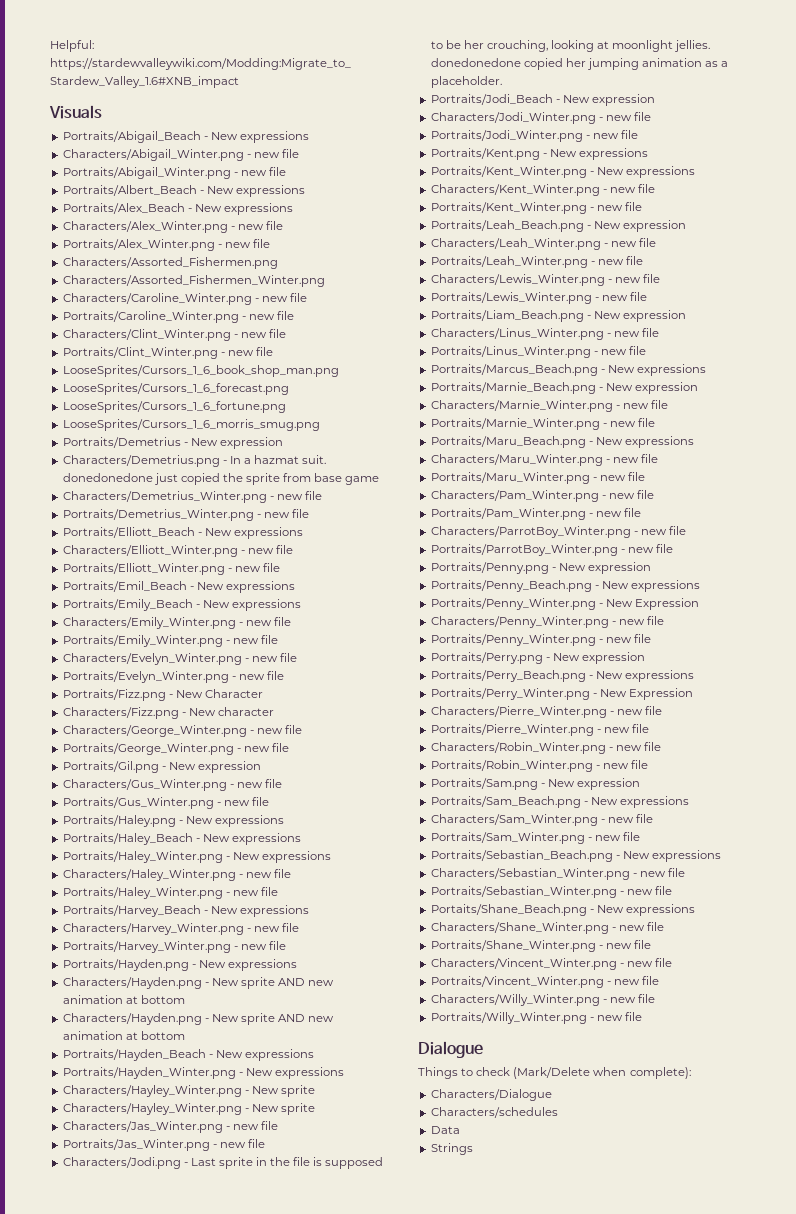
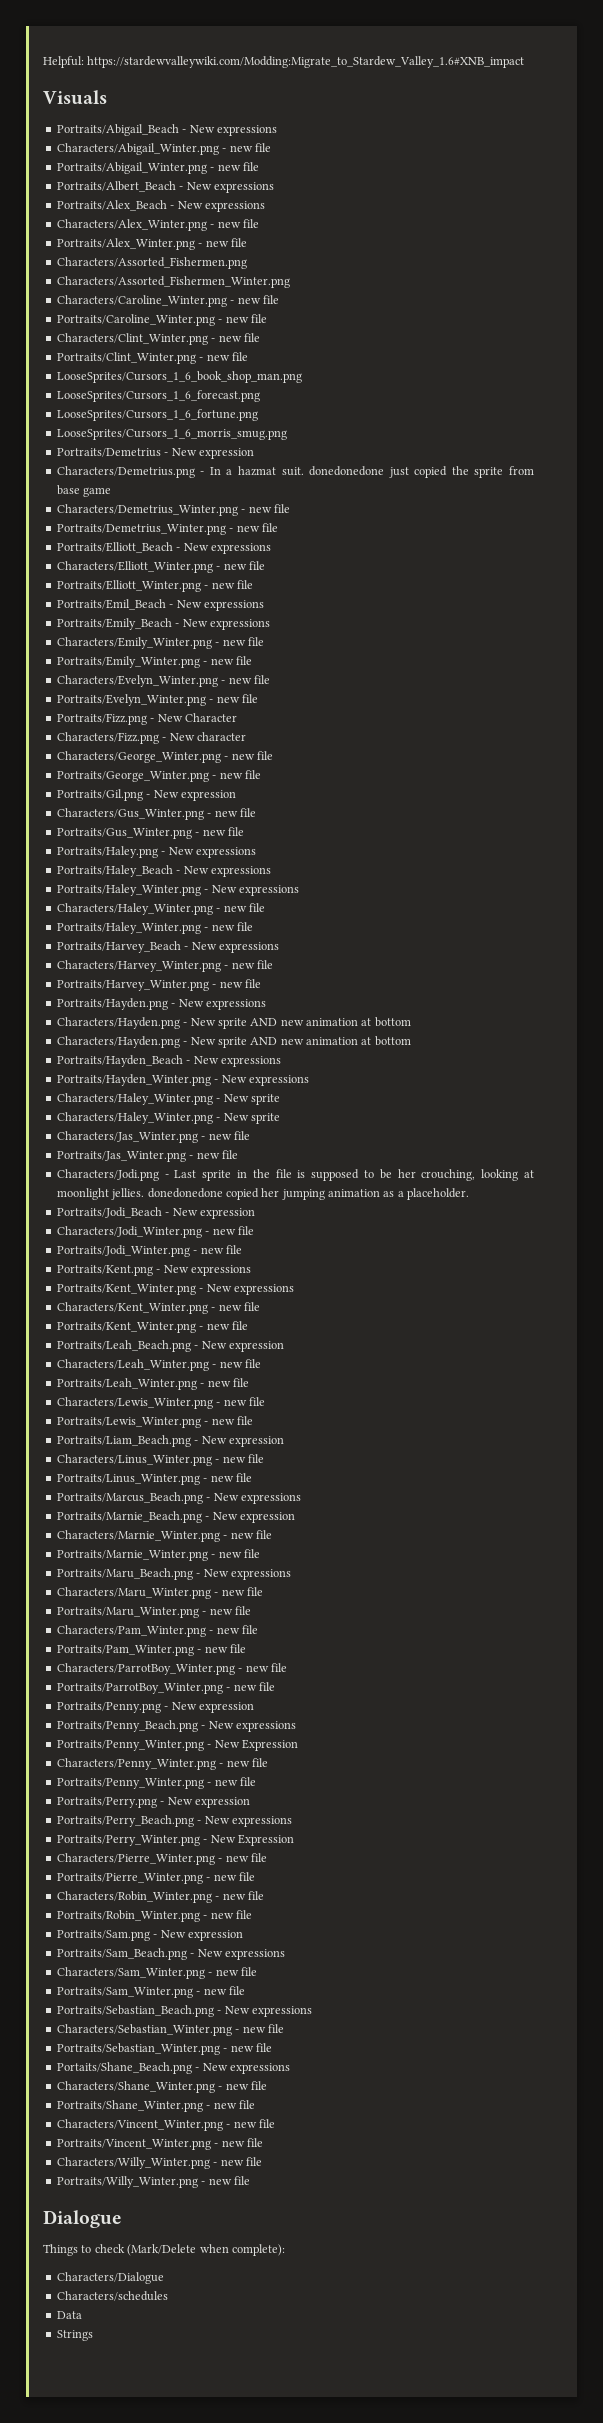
[62,1085,315,1097] [62,1103,242,1115] Characters/Hayley_Winter.png - New sprite // Characters/Hayley_Winter.png -> [56,1093,280,1105] [56,1112,213,1124] Characters/Haley_Winter.png - New sprite // Characters/Haley_Winter.png

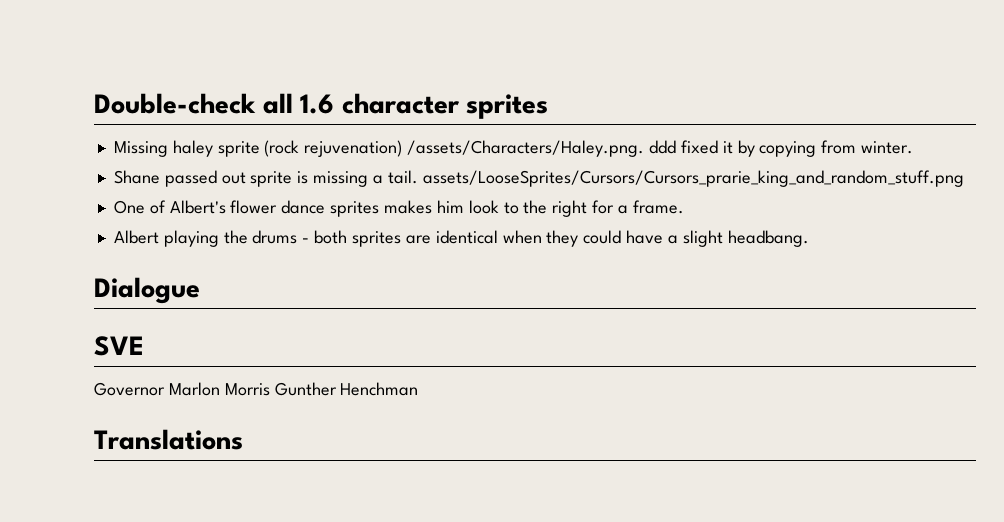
[43,56,525,68] [43,90,107,105] [56,124,277,136] [56,143,271,155] [56,162,259,174] [56,181,274,193] [56,200,265,212] [56,219,259,231] [56,238,247,250] [56,257,247,269] [56,276,290,288] [56,295,279,307] [56,314,267,326] [56,333,260,345] [56,352,248,364] [56,371,302,383] [56,390,260,402] [56,409,258,421] [56,429,287,440] [56,448,254,459] [56,466,534,478] [56,485,112,497] [56,504,290,516] [56,523,278,535] [56,542,271,554] [56,561,265,573] [56,580,253,592] [56,599,264,611] [56,618,270,630] [56,637,264,649] [56,656,252,668] [56,675,270,687] [56,694,258,706] [56,713,237,725] [56,732,246,744] [56,751,273,763] [56,770,261,782] [56,789,236,801] [56,808,256,820] [56,827,244,839] [56,846,256,858] [56,865,271,877] [56,884,299,896] [56,903,265,915] [56,922,253,934] [56,941,279,953] [56,960,273,972] [56,979,261,991] [56,998,266,1010] [56,1017,411,1029] [56,1036,411,1048] [56,1055,281,1067] [56,1074,309,1086] [56,1093,280,1105] [56,1112,280,1124] [56,1131,250,1143] [56,1150,238,1162] [56,1169,534,1181] [56,1188,470,1200] [56,1207,255,1219] [56,1226,254,1238] [56,1245,242,1257] [56,1265,251,1276] [56,1284,294,1295] [56,1302,260,1314] [56,1321,248,1333] [56,1340,284,1352] [56,1359,261,1371] [56,1378,249,1390] [56,1397,265,1409] [56,1416,253,1428] [56,1435,284,1447] [56,1454,264,1466] [56,1473,252,1485] [56,1492,301,1504] [56,1511,295,1523] [56,1530,272,1542] [56,1549,260,1561] [56,1568,291,1580] [56,1587,263,1599] [56,1606,251,1618] [56,1625,258,1637] [56,1644,246,1656] [56,1663,287,1675] [56,1682,275,1694] [56,1702,254,1713] [56,1720,296,1732] [56,1739,298,1751] [56,1758,268,1770] [56,1777,256,1789] [56,1797,250,1808] [56,1815,292,1827] [56,1834,294,1846] [56,1853,267,1865] [56,1872,255,1884] [56,1891,264,1903] [56,1910,252,1922] [56,1930,243,1941] [56,1948,285,1960] [56,1967,257,1979] [56,1986,245,1998] [56,2005,312,2017] [56,2024,284,2036] [56,2043,272,2055] [56,2062,290,2074] [56,2081,267,2093] [56,2100,255,2112] [56,2119,275,2131] [56,2138,263,2150] [56,2157,262,2169] [56,2176,250,2188] [43,2210,122,2228] [43,2244,285,2256] [56,2272,164,2284] [56,2291,168,2301] [56,2311,82,2319] [56,2330,93,2341] Helpful: https://stardewvalleywiki.com/Modding:Migrate_to_Stardew_Valley_1.6#XNB_impact // Visuals // Portraits/Abigail_Beach - New expressions // Characters/Abigail_Winter.png - new file // Portraits/Abigail_Winter.png - new file // Portraits/Albert_Beach - New expressions // Portraits/Alex_Beach - New expressions // Characters/Alex_Winter.png - new file // Portraits/Alex_Winter.png - new file // Characters/Assorted_Fishermen.png // Characters/Assorted_Fishermen_Winter.png // Characters/Caroline_Winter.png - new file // Portraits/Caroline_Winter.png - new file // Characters/Clint_Winter.png - new file // Portraits/Clint_Winter.png - new file // LooseSprites/Cursors_1_6_book_shop_man.png // LooseSprites/Cursors_1_6_forecast.png // LooseSprites/Cursors_1_6_fortune.png // LooseSprites/Cursors_1_6_morris_smug.png // Portraits/Demetrius - New expression // Characters/Demetrius.png - In a hazmat suit. donedonedone just copied the sprite from base game // Characters/Demetrius_Winter.png - new file // Portraits/Demetrius_Winter.png - new file // Portraits/Elliott_Beach - New expressions // Characters/Elliott_Winter.png - new file // Portraits/Elliott_Winter.png - new file // Portraits/Emil_Beach - New expressions // Portraits/Emily_Beach - New expressions // Characters/Emily_Winter.png - new file // Portraits/Emily_Winter.png - new file // Characters/Evelyn_Winter.png - new file // Portraits/Evelyn_Winter.png - new file // Portraits/Fizz.png - New Character // Characters/Fizz.png - New character // Characters/George_Winter.png - new file // Portraits/George_Winter.png - new file // Portraits/Gil.png - New expression // Characters/Gus_Winter.png - new file // Portraits/Gus_Winter.png - new file // Portraits/Haley.png - New expressions // Portraits/Haley_Beach - New expressions // Portraits/Haley_Winter.png - New expressions // Characters/Haley_Winter.png - new file // Portraits/Haley_Winter.png - new file // Portraits/Harvey_Beach - New expressions // Characters/Harvey_Winter.png - new file // Portraits/Harvey_Winter.png - new file // Portraits/Hayden.png - New expressions // Characters/Hayden.png - New sprite AND new animation at bottom // Characters/Hayden.png - New sprite AND new animation at bottom // Portraits/Hayden_Beach - New expressions // Portraits/Hayden_Winter.png - New expressions // Characters/Haley_Winter.png - New sprite // Characters/Haley_Winter.png - New sprite // Characters/Jas_Winter.png - new file // Portraits/Jas_Winter.png - new file // Characters/Jodi.png - Last sprite in the file is supposed to be her crouching, looking at moonlight jellies. donedonedone copied her jumping animation as a placeholder. // Portraits/Jodi_Beach - New expression // Characters/Jodi_Winter.png - new file // Portraits/Jodi_Winter.png - new file // Portraits/Kent.png - New expressions // Portraits/Kent_Winter.png - New expressions // Characters/Kent_Winter.png - new file // Portraits/Kent_Winter.png - new file // Portraits/Leah_Beach.png - New expression // Characters/Leah_Winter.png - new file // Portraits/Leah_Winter.png - new file // Characters/Lewis_Winter.png - new file // Portraits/Lewis_Winter.png - new file // Portraits/Liam_Beach.png - New expression // Characters/Linus_Winter.png - new file // Portraits/Linus_Winter.png - new file // Portraits/Marcus_Beach.png - New expressions // Portraits/Marnie_Beach.png - New expression // Characters/Marnie_Winter.png - new file // Portraits/Marnie_Winter.png - new file // Portraits/Maru_Beach.png - New expressions // Characters/Maru_Winter.png - new file // Portraits/Maru_Winter.png - new file // Characters/Pam_Winter.png - new file // Portraits/Pam_Winter.png - new file // Characters/ParrotBoy_Winter.png - new file // Portraits/ParrotBoy_Winter.png - new file // Portraits/Penny.png - New expression // Portraits/Penny_Beach.png - New expressions // Portraits/Penny_Winter.png - New Expression // Characters/Penny_Winter.png - new file // Portraits/Penny_Winter.png - new file // Portraits/Perry.png - New expression // Portraits/Perry_Beach.png - New expressions // Portraits/Perry_Winter.png - New Expression // Characters/Pierre_Winter.png - new file // Portraits/Pierre_Winter.png - new file // Characters/Robin_Winter.png - new file // Portraits/Robin_Winter.png - new file // Portraits/Sam.png - New expression // Portraits/Sam_Beach.png - New expressions // Characters/Sam_Winter.png - new file // Portraits/Sam_Winter.png - new file // Portraits/Sebastian_Beach.png - New expressions // Characters/Sebastian_Winter.png - new file // Portraits/Sebastian_Winter.png - new file // Portaits/Shane_Beach.png - New expressions // Characters/Shane_Winter.png - new file // Portraits/Shane_Winter.png - new file // Characters/Vincent_Winter.png - new file // Portraits/Vincent_Winter.png - new file // Characters/Willy_Winter.png - new file // Portraits/Willy_Winter.png - new file // Dialogue // Things to check (Mark/Delete when complete): // Characters/Dialogue // Characters/schedules // Data // Strings -> [94,93,549,119] [113,140,914,157] [113,170,964,187] [113,200,684,217] [113,230,809,247] [94,277,200,304] [94,336,144,356] [94,382,419,396] [94,429,243,450] Double-check all 1.6 character sprites // Missing haley sprite (rock rejuvenation) /assets/Characters/Haley.png. ddd fixed it by copying from winter. // Shane passed out sprite is missing a tail. assets/LooseSprites/Cursors/Cursors_prarie_king_and_random_stuff.png // One of Albert's flower dance sprites makes him look to the right for a frame. // Albert playing the drums - both sprites are identical when they could have a slight headbang. // Dialogue // SVE // Governor Marlon Morris Gunther Henchman // Translations

